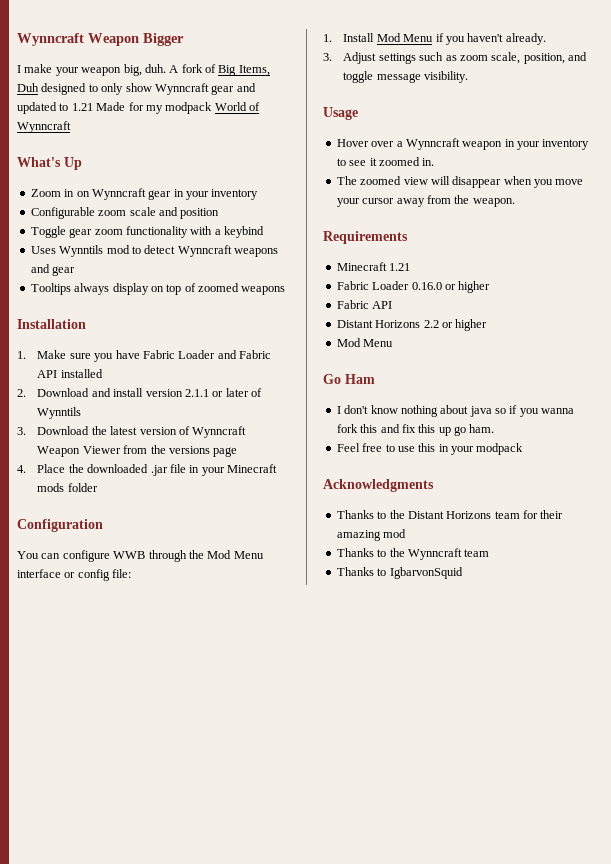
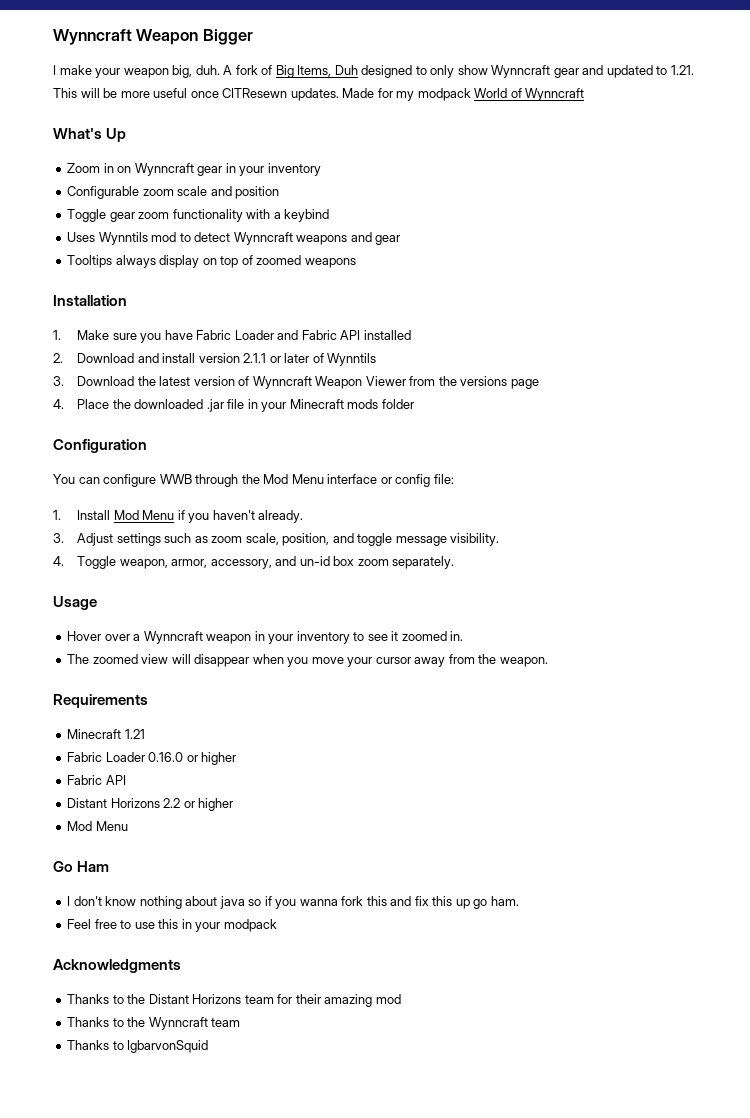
[71,103,93,111] 1.21 -> [670,65,694,75] [53,88,339,101] 1.21. This will be more useful once CITResewn updates.
(469, 77) none -> [53,556,455,569] // 4. Toggle weapon, armor, accessory, and un-id box zoom separately.

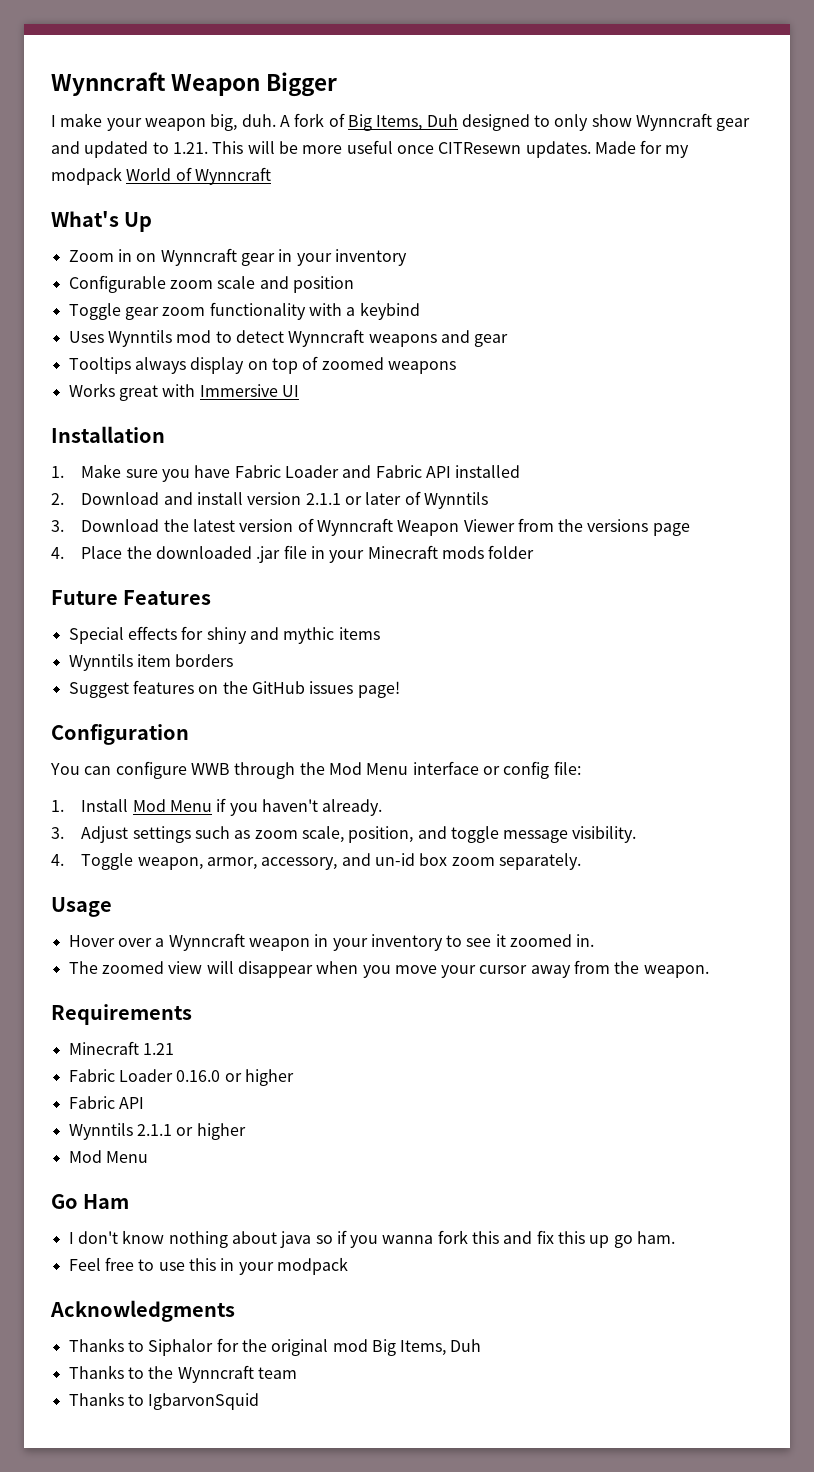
(356, 263) none -> [68,383,299,401] // Works great with Immersive UI
(414, 404) none -> [51,590,212,605] [68,626,380,644] [68,654,234,671] [68,680,400,698] // Future Features // Special effects for shiny and mythic items // Wynntils item borders // Suggest features on the GitHub issues page!
[67,798,181,808] Distant Horizons 2.2 -> [68,1123,172,1140] Wynntils 2.1.1
[127,994,401,1007] the Distant Horizons team for their amazing mod -> [148,1338,482,1356] Siphalor for the original mod Big Items, Duh

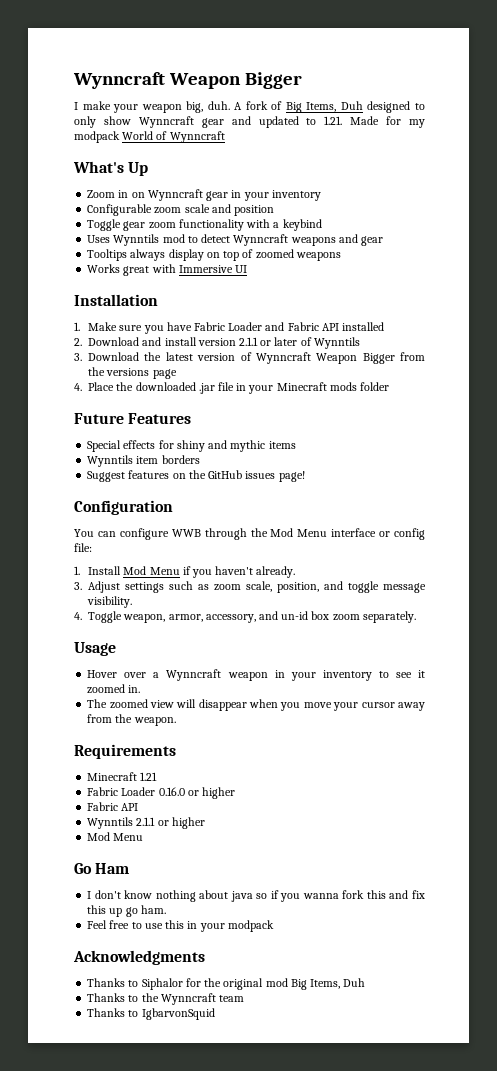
[212,140,591,158] This will be more useful once CITResewn updates. -> (343, 120) none
[463,519,515,532] Viewer -> [362,353,395,364] Bigger

